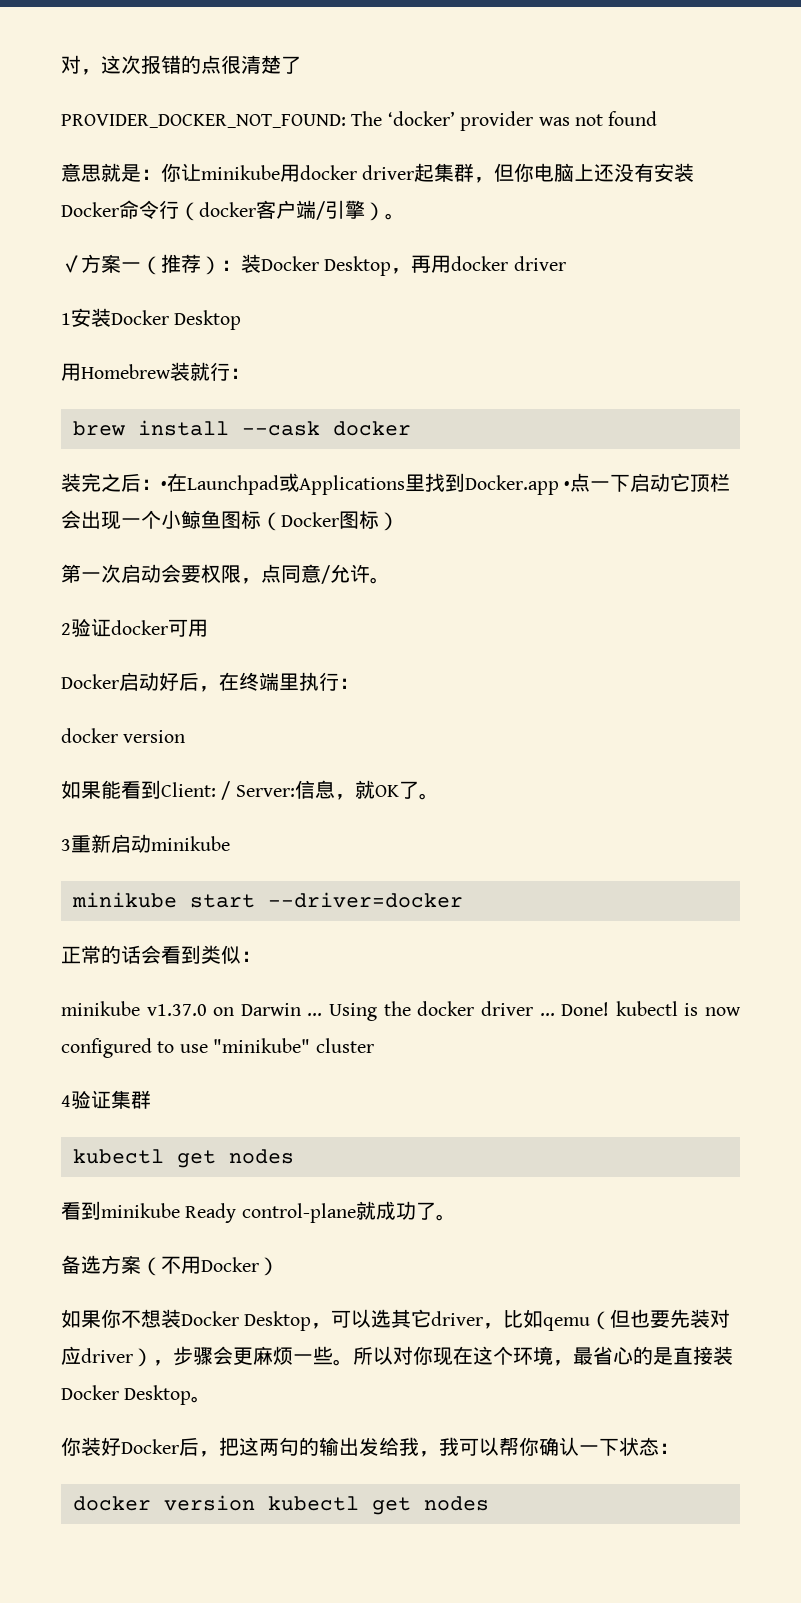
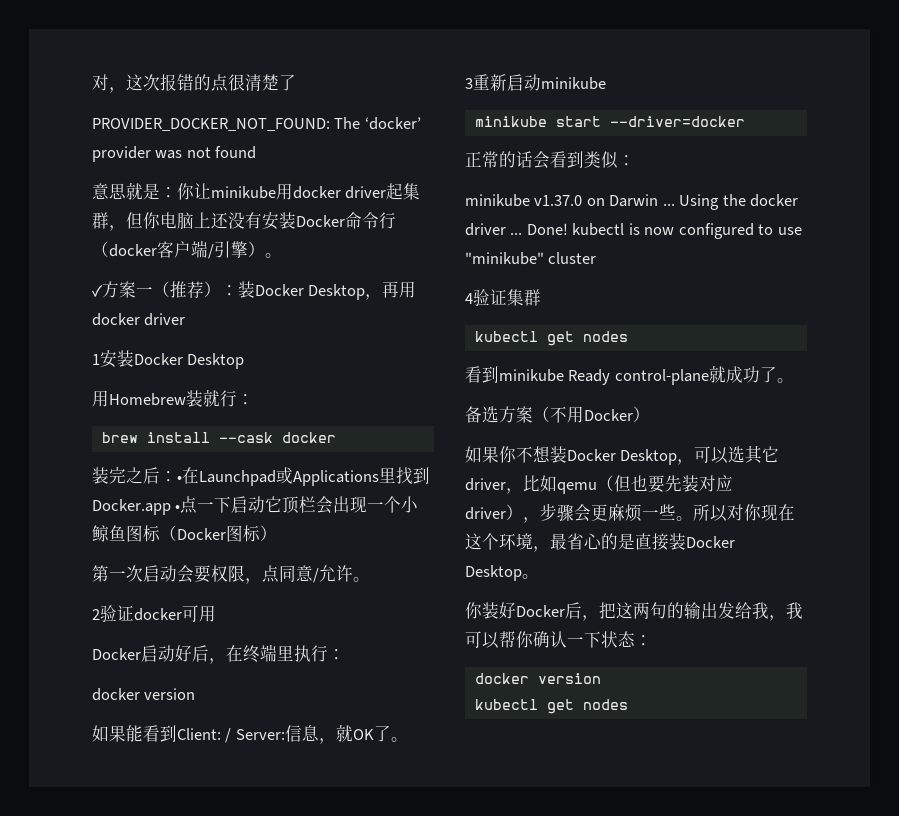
(255, 1503) none -> (601, 678) //

